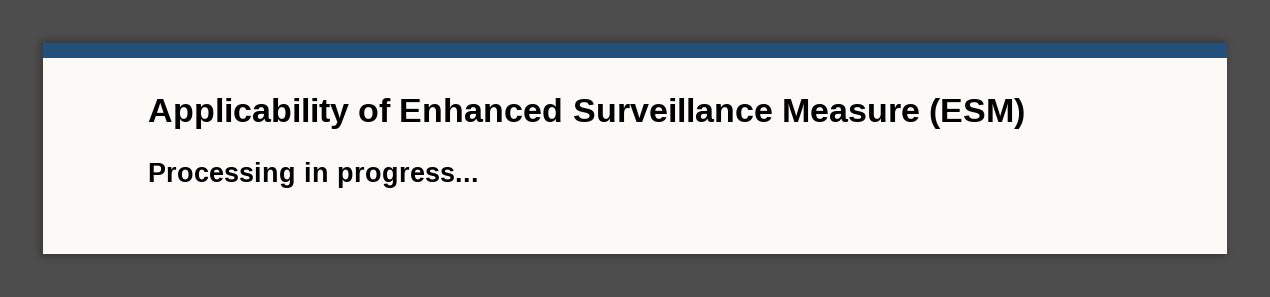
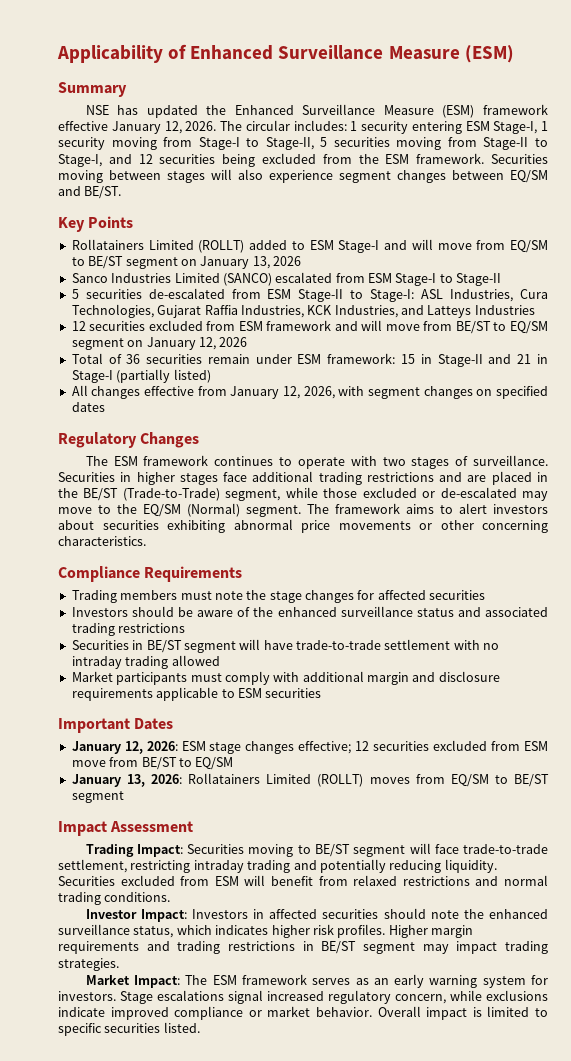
[148,162,479,188] Processing in progress... -> [58,82,127,97] [85,104,548,118] [58,120,548,134] [58,137,548,150] [58,153,548,167] [58,169,548,183] [58,186,122,199] [58,216,134,232] [71,239,548,253] [71,256,301,269] [71,272,502,286] [71,288,548,302] [71,304,535,318] [71,320,548,334] [71,337,248,350] [71,353,549,367] [71,369,211,383] [71,385,549,399] [71,402,105,412] [58,432,200,448] [85,455,548,469] [58,471,548,485] [58,487,549,501] [58,503,548,517] [58,519,548,533] [58,536,146,546] [58,566,243,582] [71,590,486,603] [71,606,548,617] [71,623,186,636] [71,639,500,653] [71,655,220,669] [71,671,500,685] [71,687,322,701] [58,718,174,733] [71,740,548,754] [71,757,234,770] [71,773,549,787] [71,791,124,803] [58,821,194,836] [85,843,548,857] [58,859,497,873] [58,875,548,886] [58,892,171,905] [85,908,548,922] [58,924,473,938] [58,941,548,954] [58,958,119,971] [85,974,548,988] [58,990,548,1004] [58,1006,549,1020] [58,1022,200,1036] Summary // NSE has updated the Enhanced Surveillance Measure (ESM) framework effective January 12, 2026. The circular includes: 1 security entering ESM Stage-I, 1 security moving from Stage-I to Stage-II, 5 securities moving from Stage-II to Stage-I, and 12 securities being excluded from the ESM framework. Securities moving between stages will also experience segment changes between EQ/SM and BE/ST. // Key Points // Rollatainers Limited (ROLLT) added to ESM Stage-I and will move from EQ/SM to BE/ST segment on January 13, 2026 // Sanco Industries Limited (SANCO) escalated from ESM Stage-I to Stage-II // 5 securities de-escalated from ESM Stage-II to Stage-I: ASL Industries, Cura Technologies, Gujarat Raffia Industries, KCK Industries, and Latteys Industries // 12 securities excluded from ESM framework and will move from BE/ST to EQ/SM segment on January 12, 2026 // Total of 36 securities remain under ESM framework: 15 in Stage-II and 21 in Stage-I (partially listed) // All changes effective from January 12, 2026, with segment changes on specified dates // Regulatory Changes // The ESM framework continues to operate with two stages of surveillance. Securities in higher stages face additional trading restrictions and are placed in the BE/ST (Trade-to-Trade) segment, while those excluded or de-escalated may move to the EQ/SM (Normal) segment. The framework aims to alert investors about securities exhibiting abnormal price movements or other concerning characteristics. // Compliance Requirements // Trading members must note the stage changes for affected securities // Investors should be aware of the enhanced surveillance status and associated trading restrictions // Securities in BE/ST segment will have trade-to-trade settlement with no intraday trading allowed // Market participants must comply with additional margin and disclosure requirements applicable to ESM securities // Important Dates // January 12, 2026: ESM stage changes effective; 12 securities excluded from ESM move from BE/ST to EQ/SM // January 13, 2026: Rollatainers Limited (ROLLT) moves from EQ/SM to BE/ST segment // Impact Assessment // Trading Impact: Securities moving to BE/ST segment will face trade-to-trade settlement, restricting intraday trading and potentially reducing liquidity. Securities excluded from ESM will benefit from relaxed restrictions and normal trading conditions. // Investor Impact: Investors in affected securities should note the enhanced surveillance status, which indicates higher risk profiles. Higher margin requirements and trading restrictions in BE/ST segment may impact trading strategies. // Market Impact: The ESM framework serves as an early warning system for investors. Stage escalations signal increased regulatory concern, while exclusions indicate improved compliance or market behavior. Overall impact is limited to specific securities listed.

